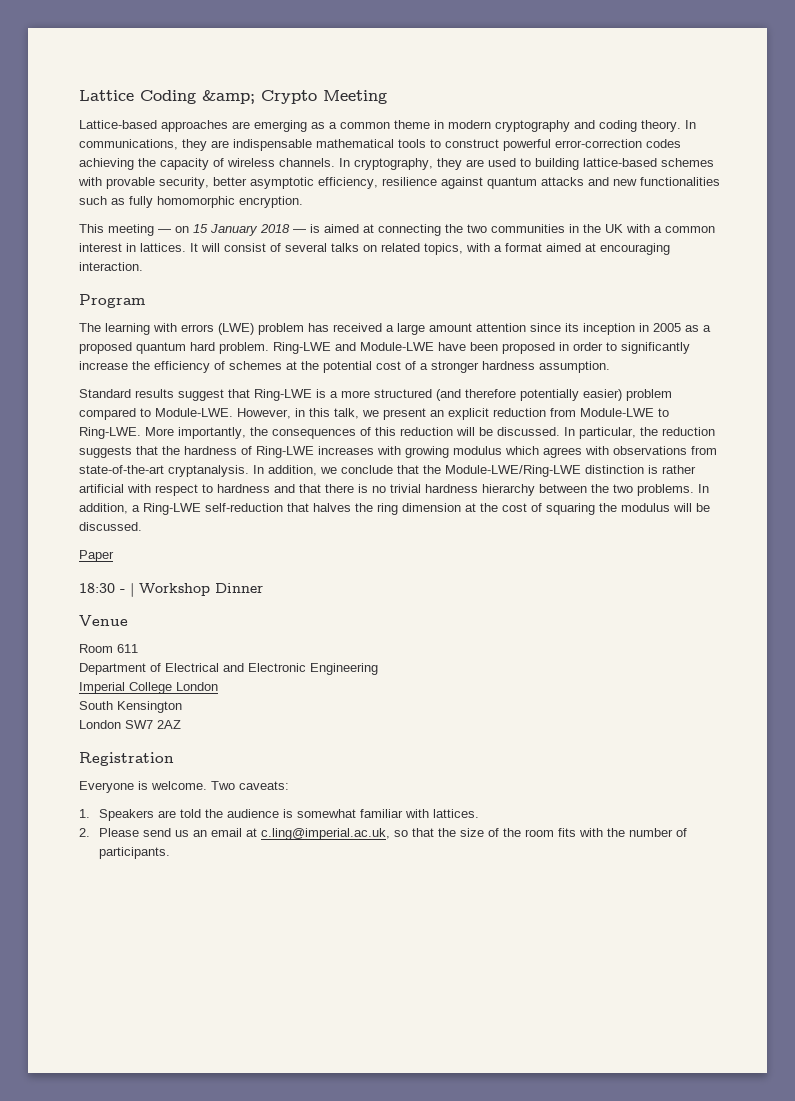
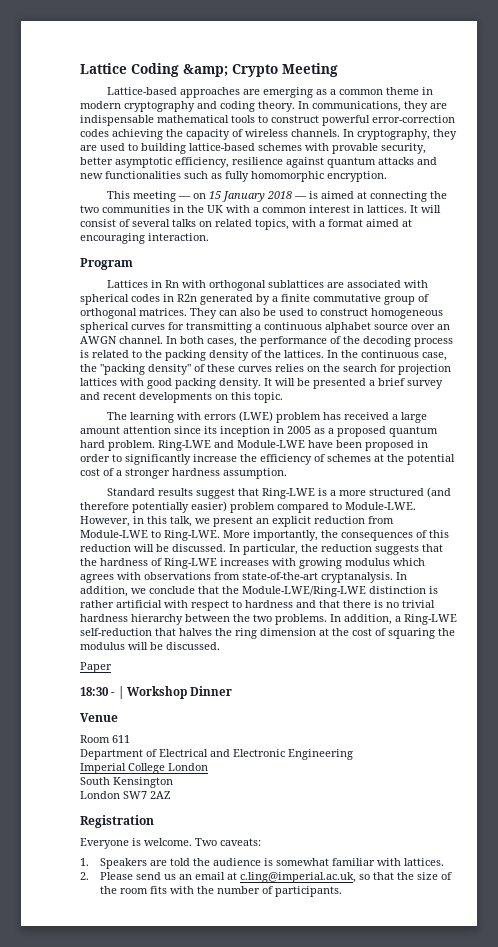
(145, 301) none -> [106,280,428,291] [80,294,429,305] [80,308,443,319] [80,322,450,333] [80,336,453,347] [80,350,447,361] [80,364,451,375] [80,378,443,389] [80,392,283,403] // Lattices in Rn with orthogonal sublattices are associated with spherical codes in R2n generated by a finite commutative group of orthogonal matrices. They can also be used to construct homogeneous spherical curves for transmitting a continuous alphabet source over an AWGN channel. In both cases, the performance of the decoding process is related to the packing density of the lattices. In the continuous case, the "packing density" of these curves relies on the search for projection lattices with good packing density. It will be presented a brief survey and recent developments on this topic.

